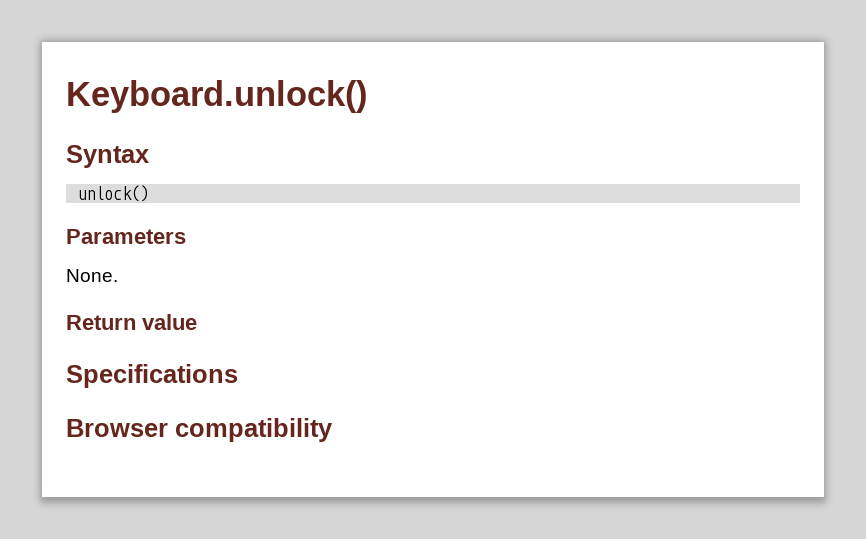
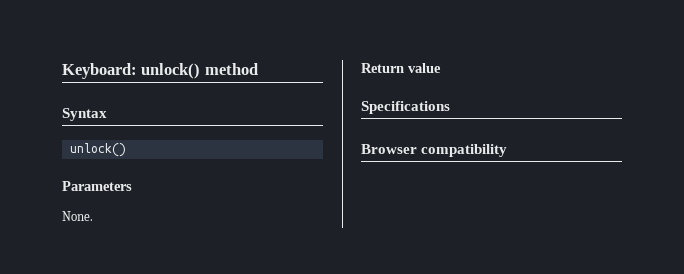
[66,80,367,113] Keyboard.unlock() -> [62,63,258,79] Keyboard: unlock() method

